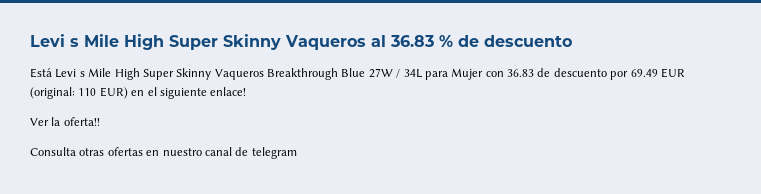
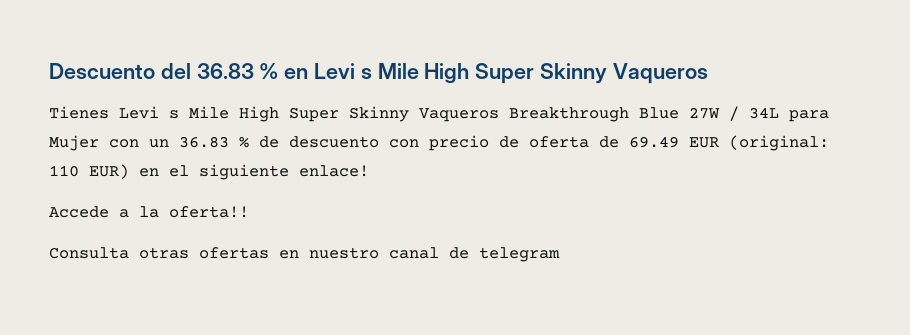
[30,34,572,50] [30,68,52,78] Levi s Mile High Super Skinny Vaqueros al 36.83 % de descuento // Está -> [49,63,708,84] [49,106,109,119] Descuento del 36.83 % en Levi s Mile High Super Skinny Vaqueros // Tienes
[507,68,629,80] 36.83 de descuento por -> [149,135,619,151] un 36.83 % de descuento con precio de oferta de
[30,118,49,126] Ver -> [49,206,129,218] Accede a

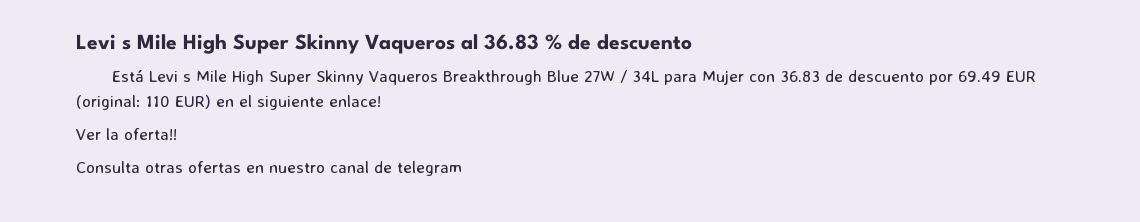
[49,63,708,84] [49,106,109,119] Descuento del 36.83 % en Levi s Mile High Super Skinny Vaqueros // Tienes -> [76,34,692,54] [112,70,145,82] Levi s Mile High Super Skinny Vaqueros al 36.83 % de descuento // Está
[149,135,619,151] un 36.83 % de descuento con precio de oferta de -> [780,70,954,85] 36.83 de descuento por
[49,206,129,218] Accede a -> [76,129,101,140] Ver

